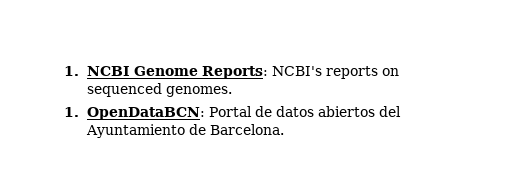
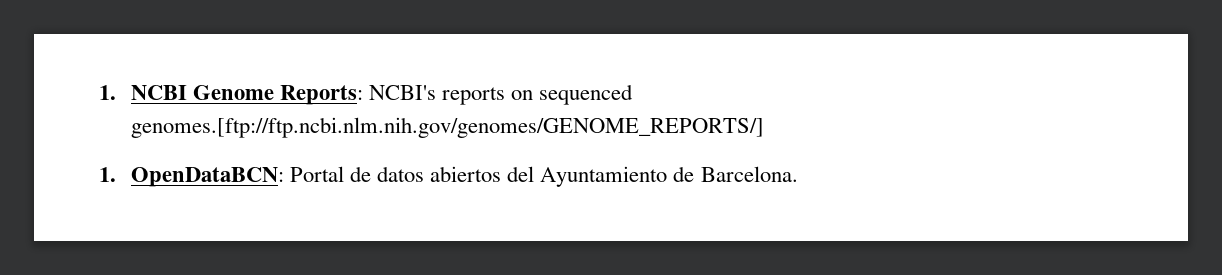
[165,86,232,97] genomes. -> [130,117,764,138] genomes.[ftp://ftp.ncbi.nlm.nih.gov/genomes/GENOME_REPORTS/]

